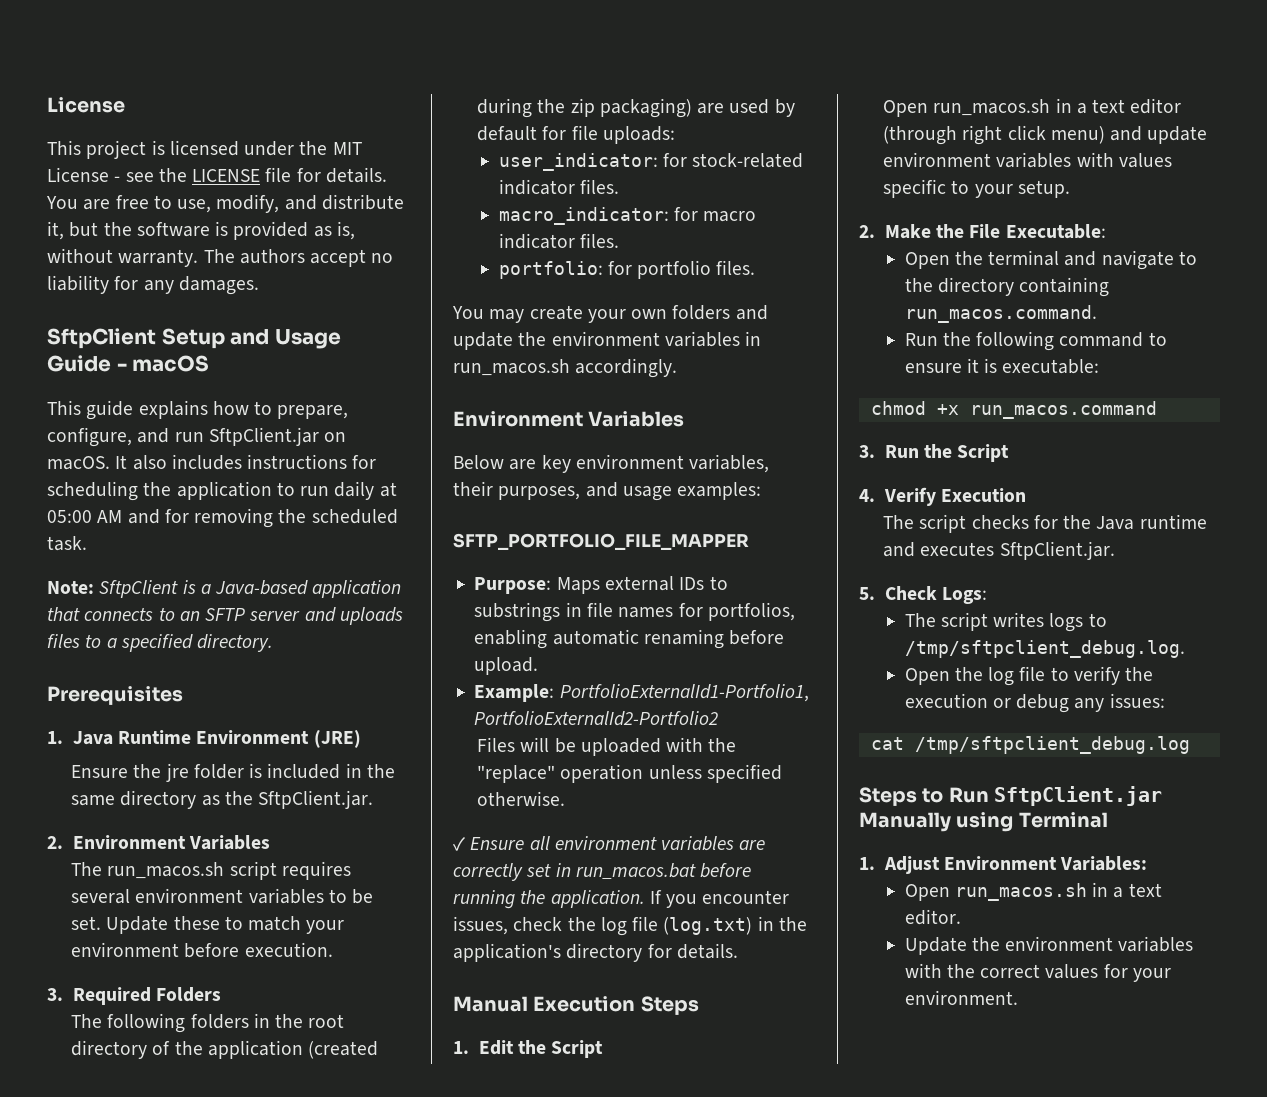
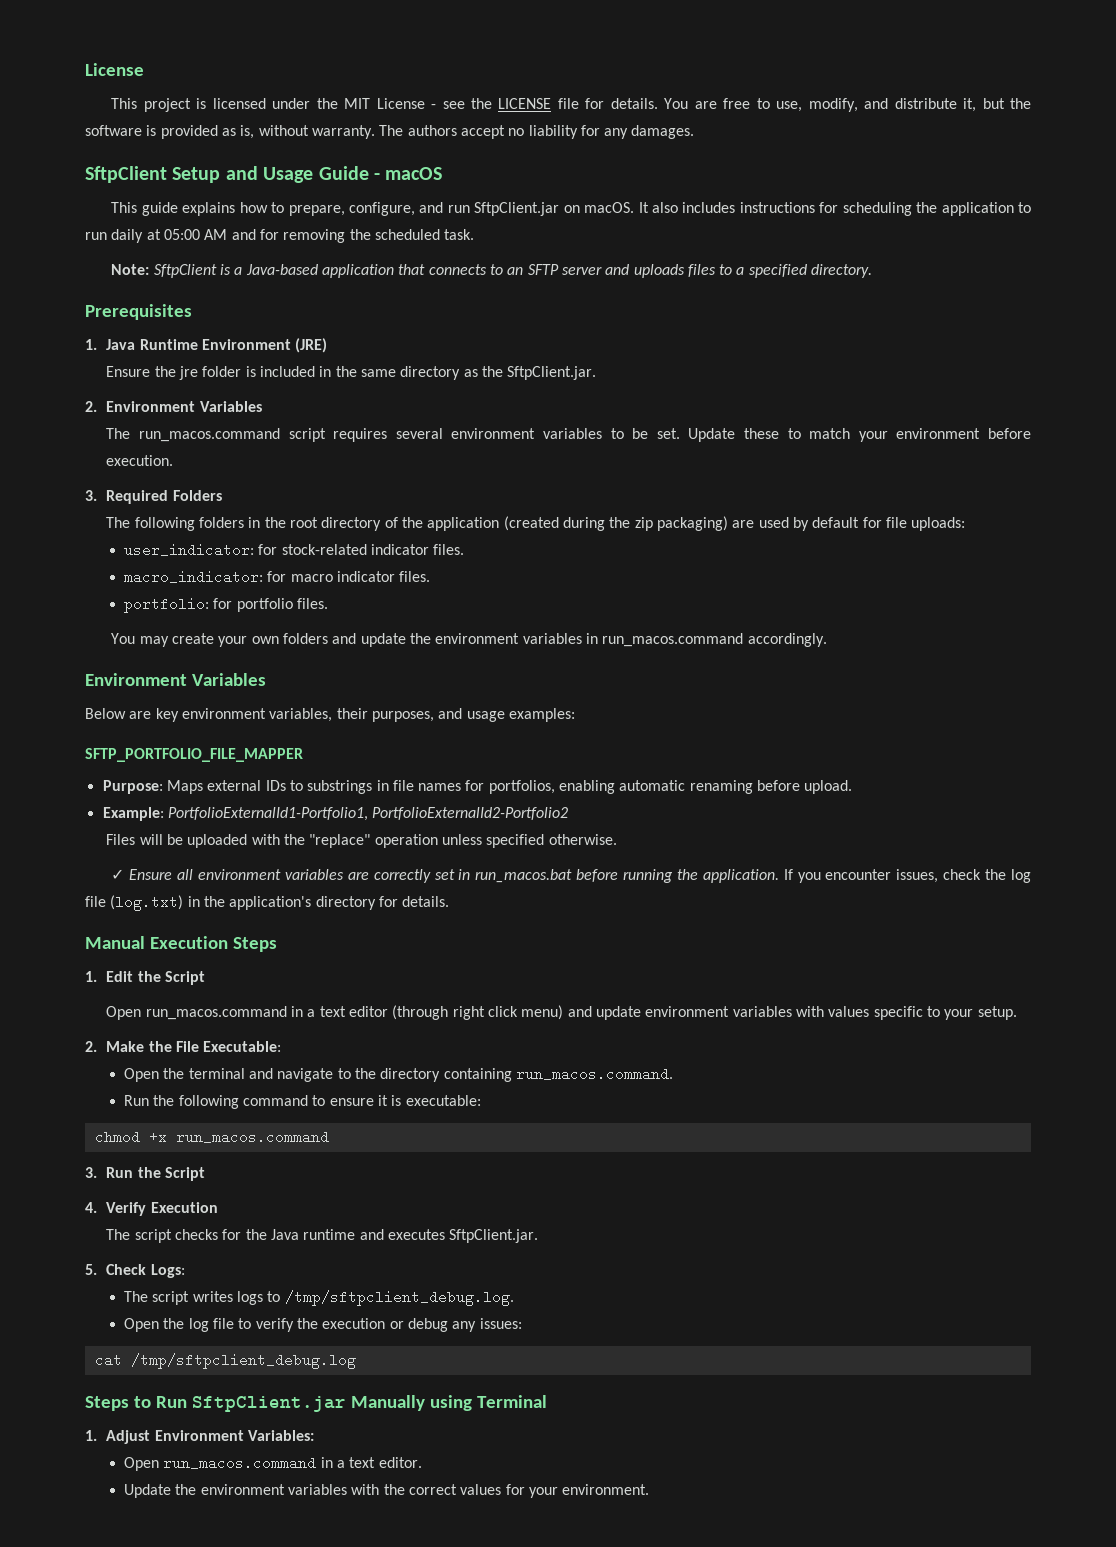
[107,862,225,879] run_macos.sh -> [139,428,281,442] run_macos.command
[453,359,570,376] run_macos.sh -> [602,633,744,647] run_macos.command
[933,99,1051,116] run_macos.sh -> [145,1006,287,1020] run_macos.command
[954,883,1087,901] run_macos.sh -> [163,1456,317,1470] run_macos.command

